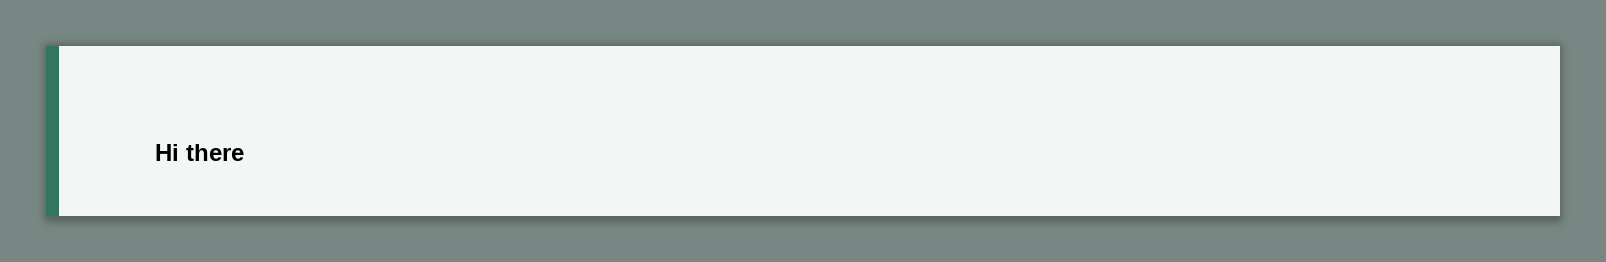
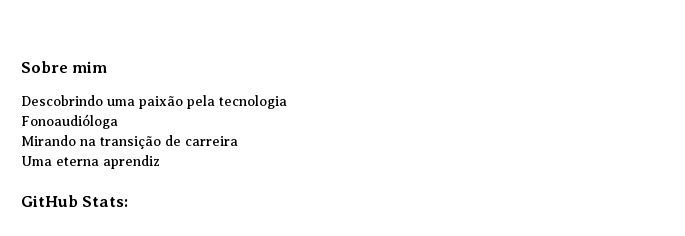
[155,144,244,161] Hi there -> [21,61,108,73] [21,95,287,109] [21,114,118,129] [21,135,238,149] [21,155,160,169] [21,195,129,207] Sobre mim // Descobrindo uma paixão pela tecnologia // Fonoaudióloga // Mirando na transição de carreira // Uma eterna aprendiz // GitHub Stats:

